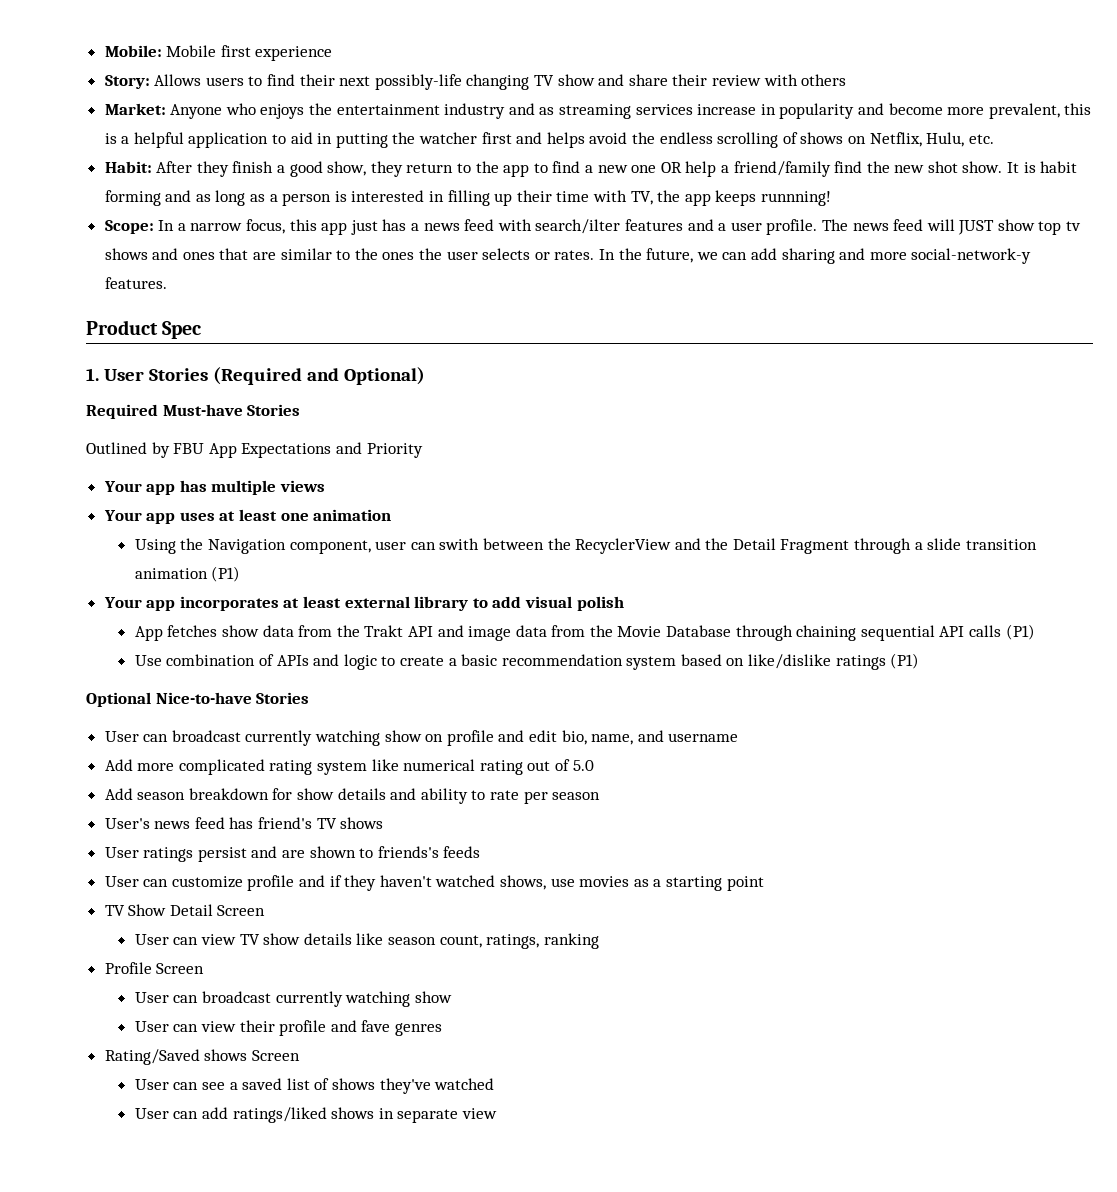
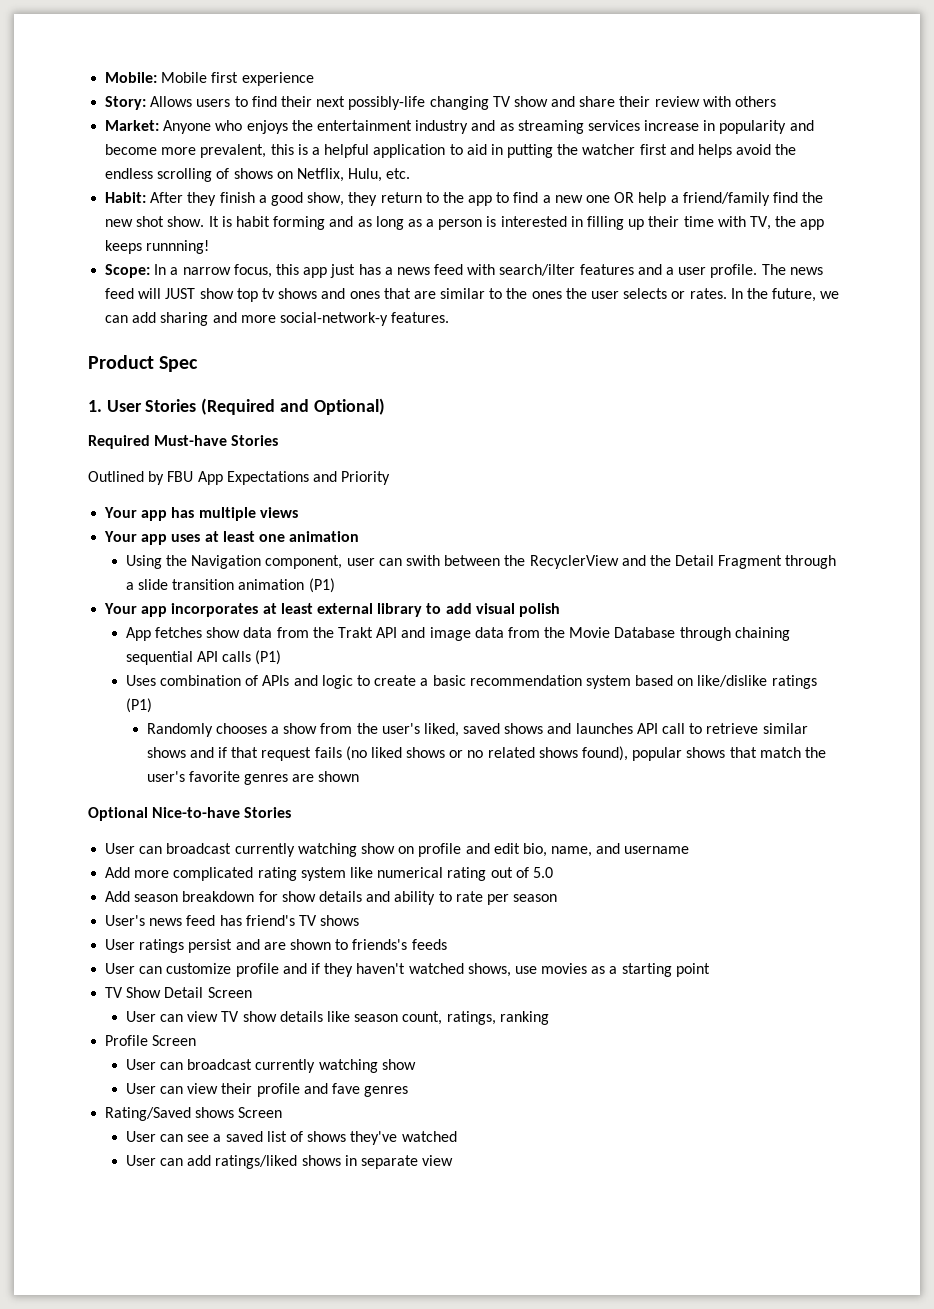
[134,655,162,666] Use -> [125,675,156,686] Uses
(920, 661) none -> [146,723,808,737] [146,746,826,761] [146,771,360,785] // Randomly chooses a show from the user's liked, saved shows and launches API call to retrieve similar shows and if that request fails (no liked shows or no related shows found), popular shows that match the user's favorite genres are shown

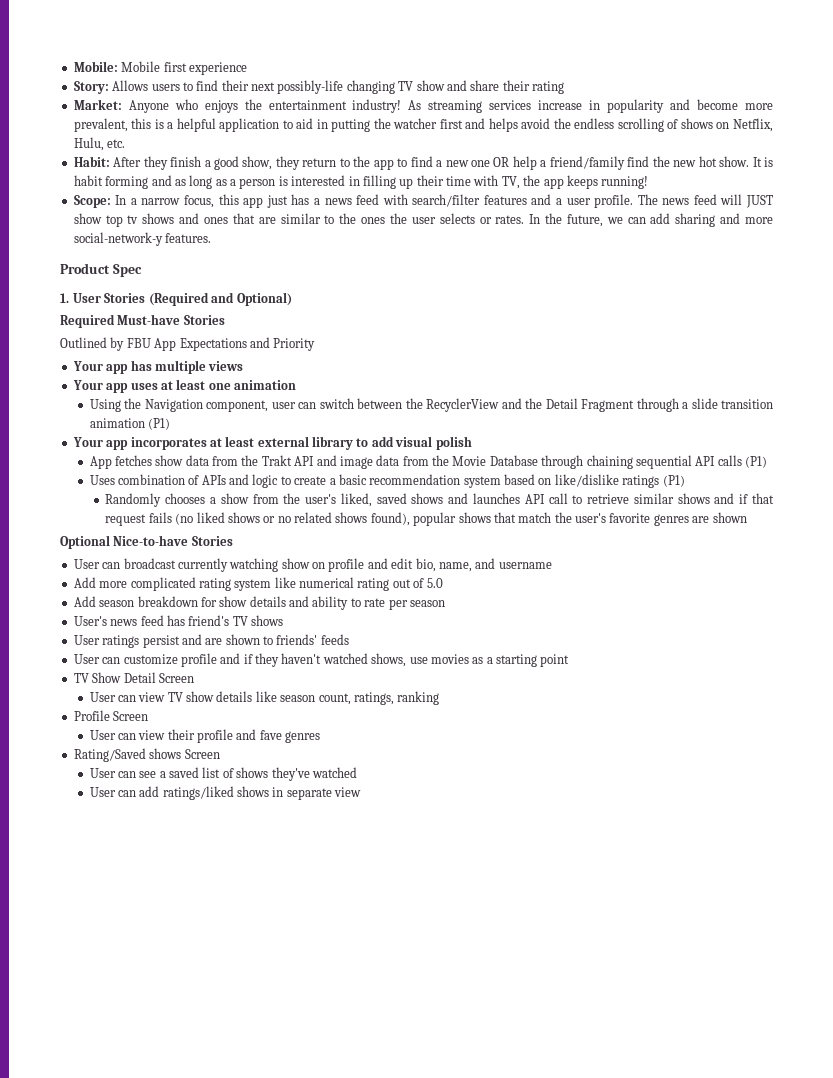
[654,96,777,107] review with others -> [532,81,564,94] rating
[415,120,514,134] industry and as -> [352,99,422,113] industry! As
[136,216,165,227] shot -> [698,156,717,167] hot
[146,240,210,254] runnning! -> [601,176,649,189] running!
[499,264,576,276] search/ilter -> [412,194,481,207] search/filter
[405,555,440,566] swith -> [319,398,354,409] switch
[352,939,408,950] friends's -> [276,634,318,645] friends'
[125,1059,416,1073] // User can broadcast currently watching show -> (149, 716) none

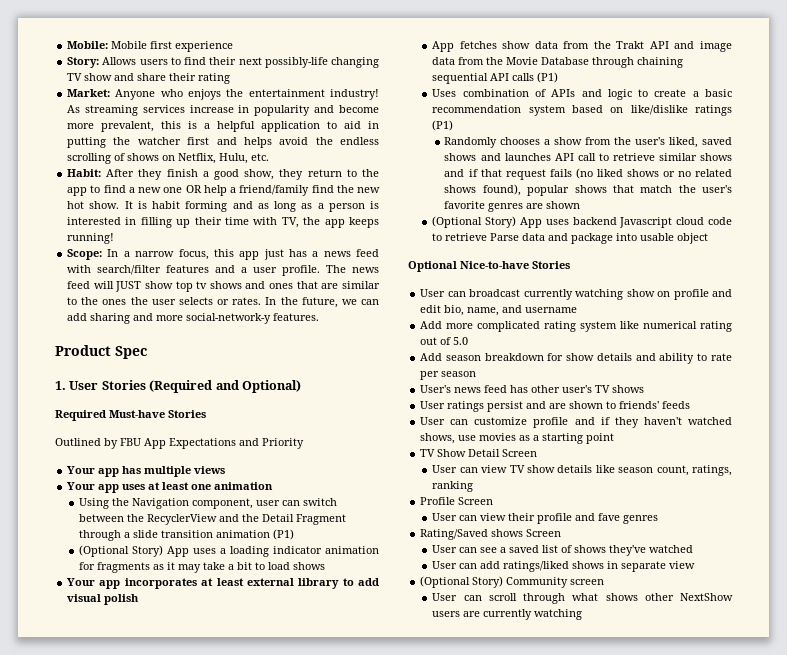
(170, 424) none -> [79,545,380,557] [79,562,326,573] // (Optional Story) App uses a loading indicator animation for fragments as it may take a bit to load shows
(747, 517) none -> [432,216,732,228] [432,233,709,244] // (Optional Story) App uses backend Javascript cloud code to retrieve Parse data and package into usable object
[188,615,230,626] friend's -> [531,385,593,393] other user's
(362, 792) none -> [420,576,605,588] [432,593,733,604] [432,609,583,620] // (Optional Story) Community screen // User can scroll through what shows other NextShow users are currently watching

